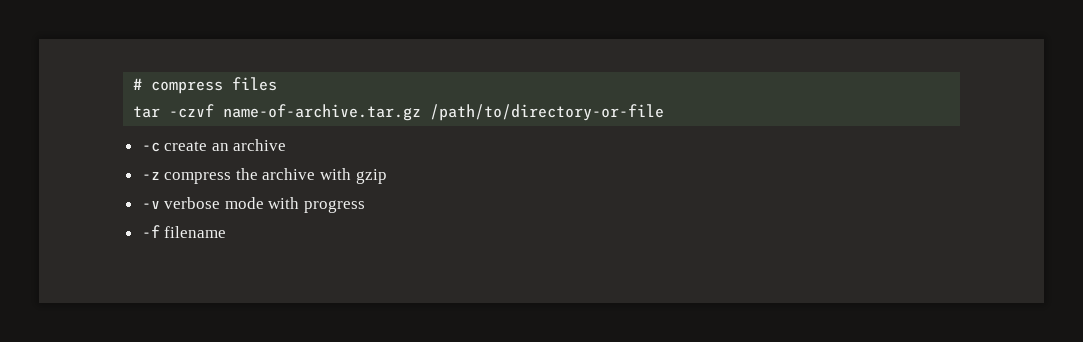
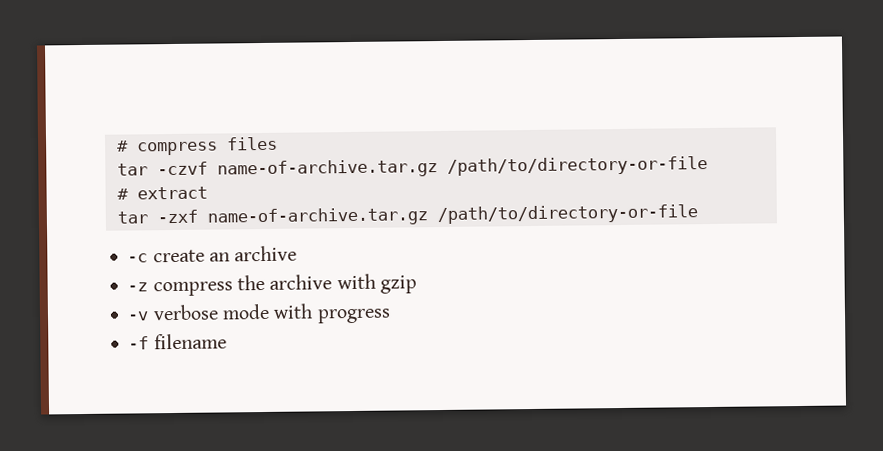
(665, 112) none -> [116,186,208,200] [116,204,698,227] // # extract // tar -zxf name-of-archive.tar.gz /path/to/directory-or-file

